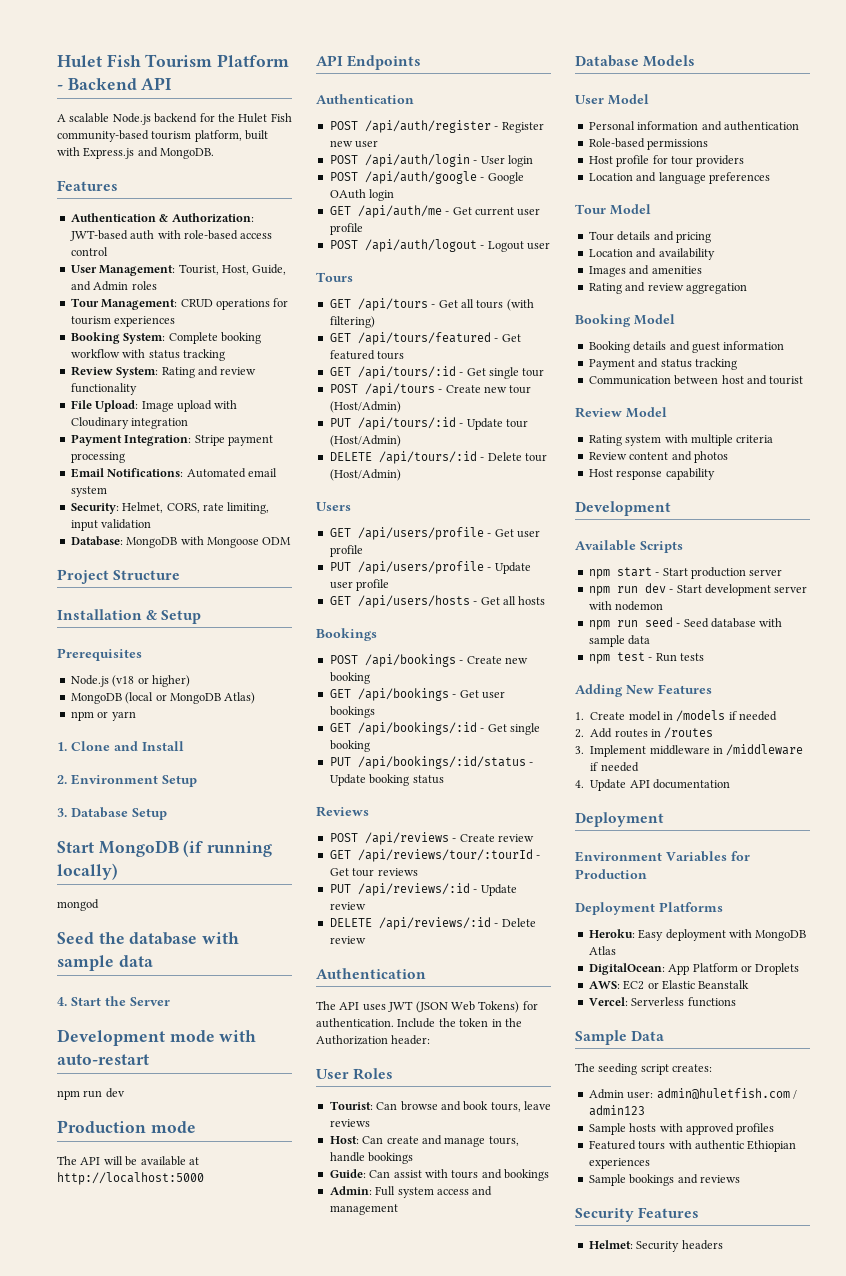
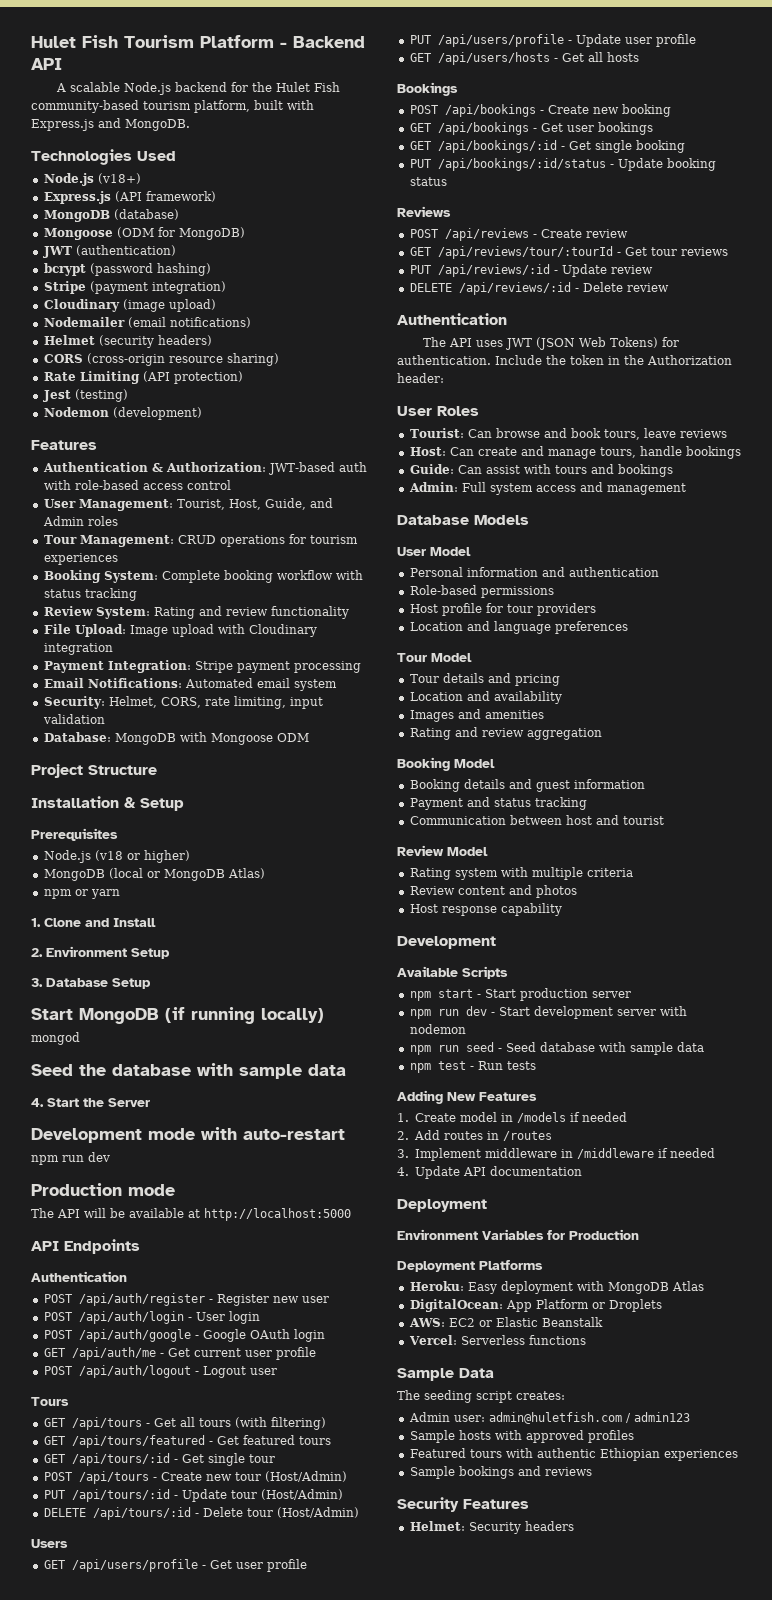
(215, 153) none -> [31,149,176,165] [43,173,141,186] [43,191,216,204] [43,209,179,222] [43,227,245,240] [42,245,176,258] [43,263,211,276] [43,281,226,294] [43,299,216,312] [43,317,251,328] [43,335,212,348] [43,353,279,366] [43,371,243,384] [42,389,128,402] [43,407,202,420] // Technologies Used // Node.js (v18+) // Express.js (API framework) // MongoDB (database) // Mongoose (ODM for MongoDB) // JWT (authentication) // bcrypt (password hashing) // Stripe (payment integration) // Cloudinary (image upload) // Nodemailer (email notifications) // Helmet (security headers) // CORS (cross-origin resource sharing) // Rate Limiting (API protection) // Jest (testing) // Nodemon (development)

